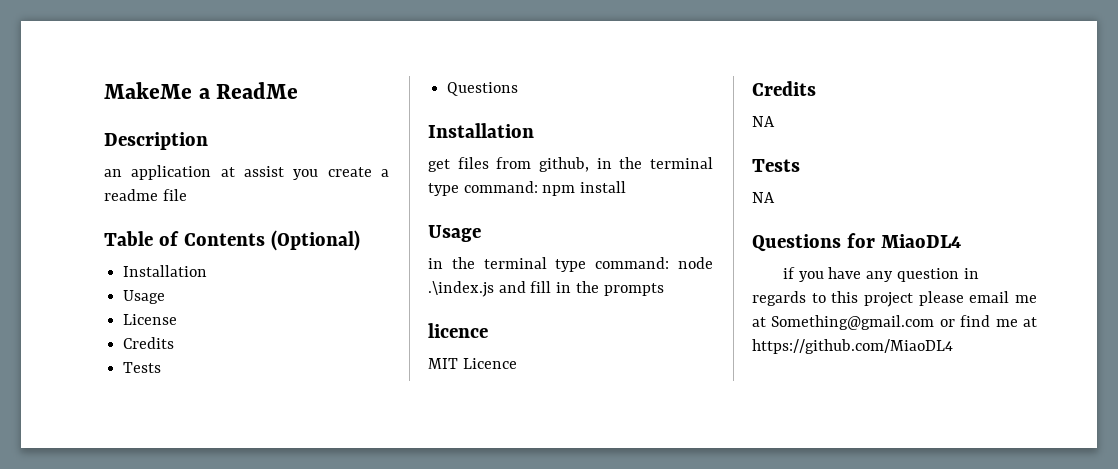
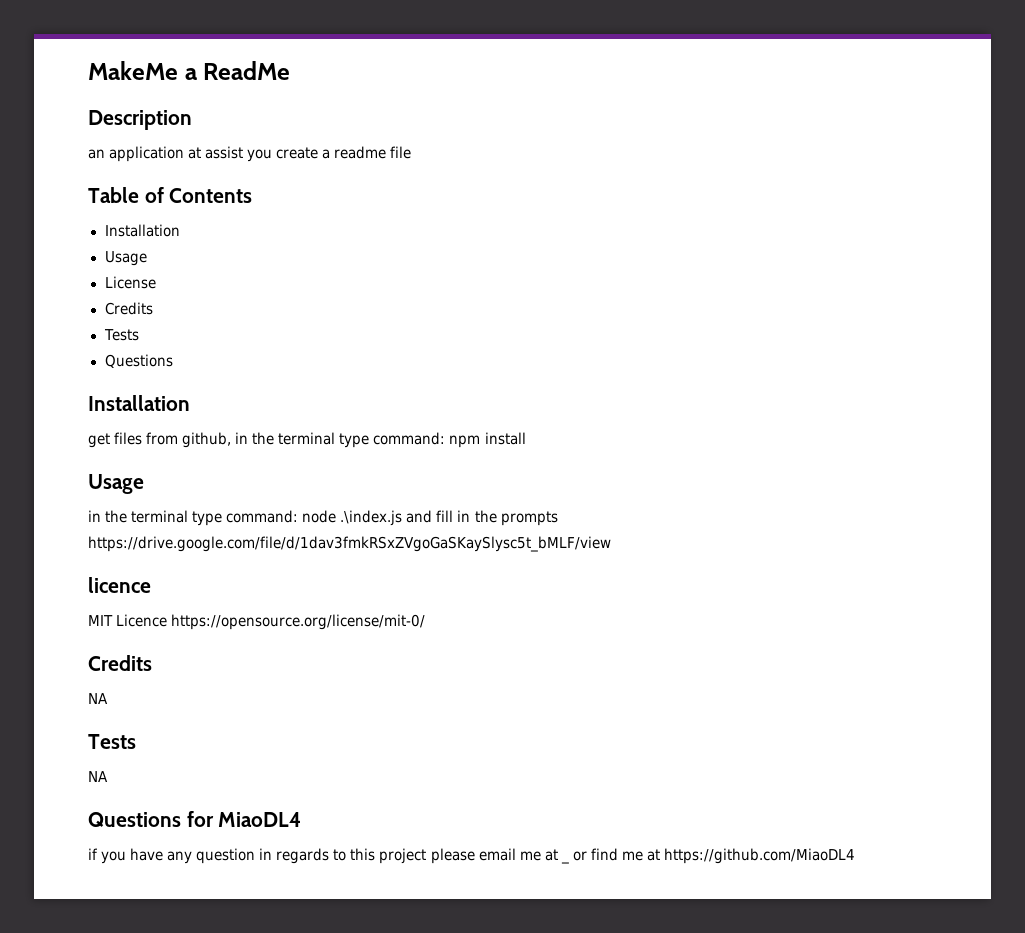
[270,230,360,251] (Optional) -> (253, 195) none
(664, 289) none -> [88,536,611,552] https://drive.google.com/file/d/1dav3fmkRSxZVgoGaSKaySlysc5t_bMLF/view
(517, 363) none -> [171,614,426,630] https://opensource.org/license/mit-0/
[771,315,935,330] Something@gmail.com -> [560,860,569,864] _

